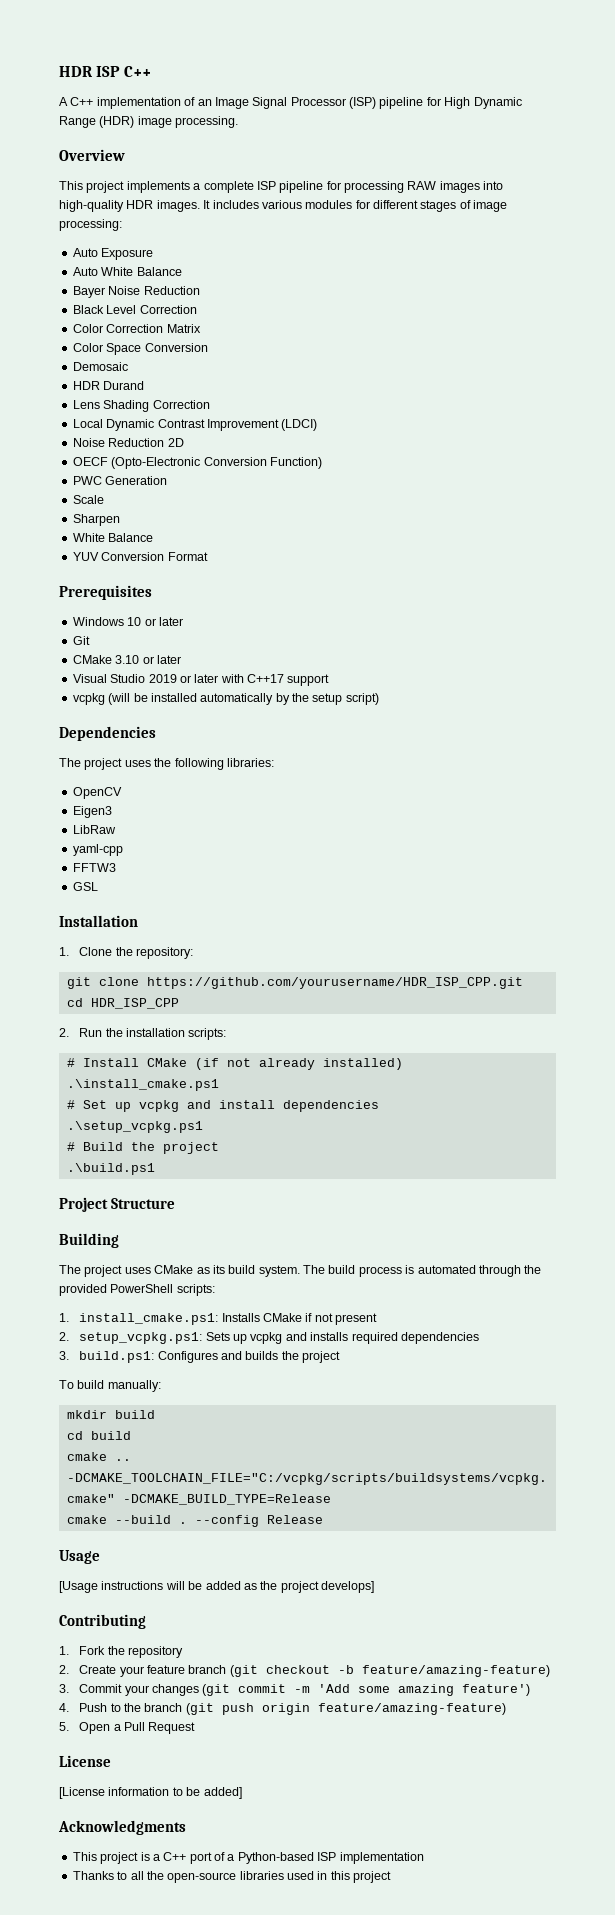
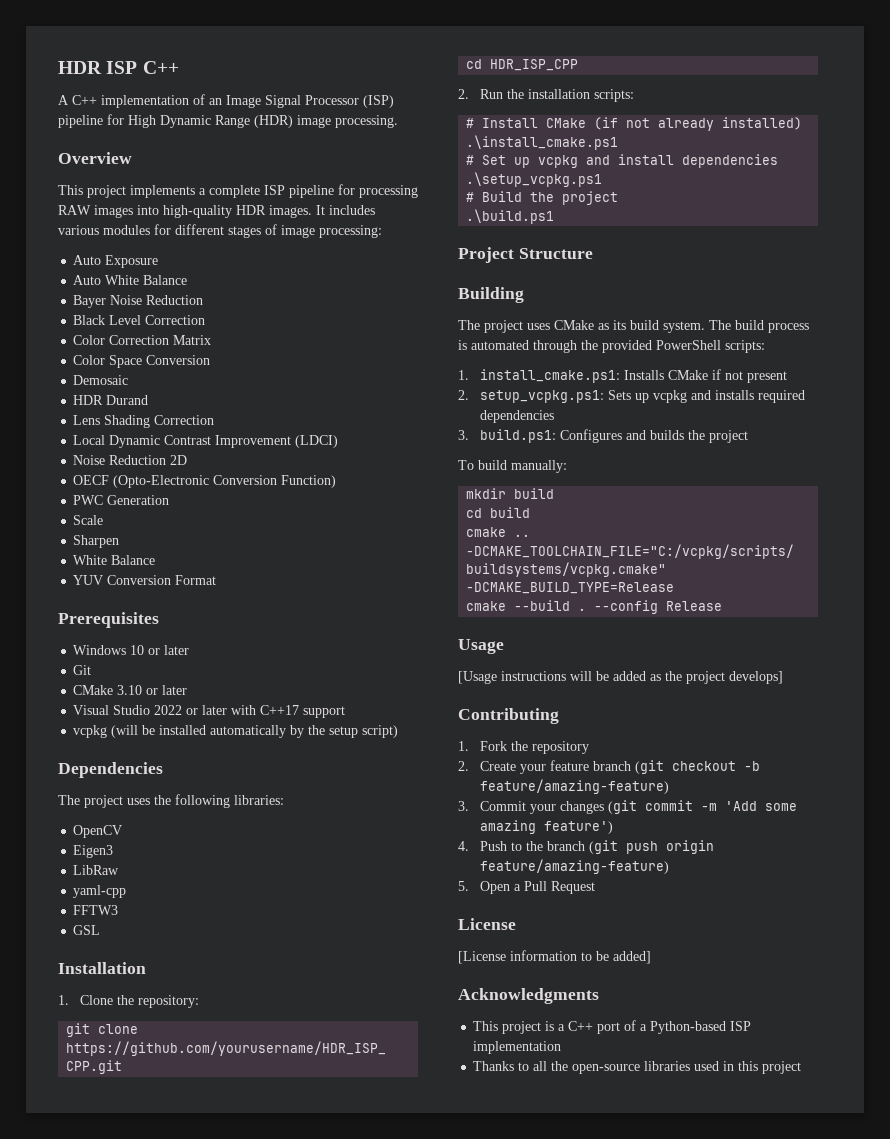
[148,674,177,683] 2019 -> [154,705,183,715] 2022

